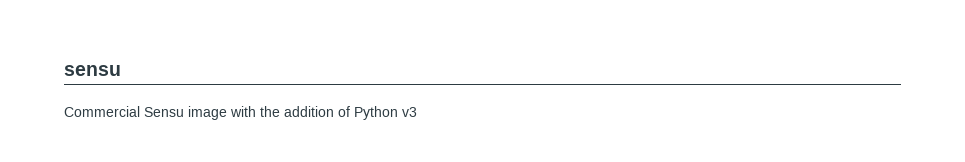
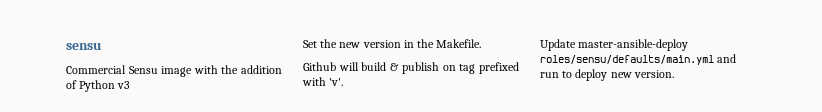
(417, 112) none -> [303,39,482,48] [303,62,519,74] [302,77,344,86] [540,39,689,51] [540,54,737,65] [540,69,674,81] // Set the new version in the Makefile. // Github will build & publish on tag prefixed with 'v'. // Update master-ansible-deploy roles/sensu/defaults/main.yml and run to deploy new version.

